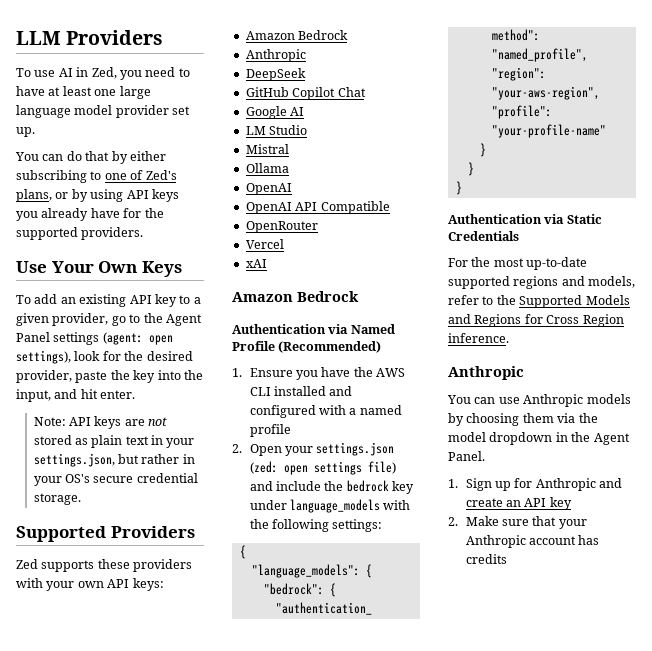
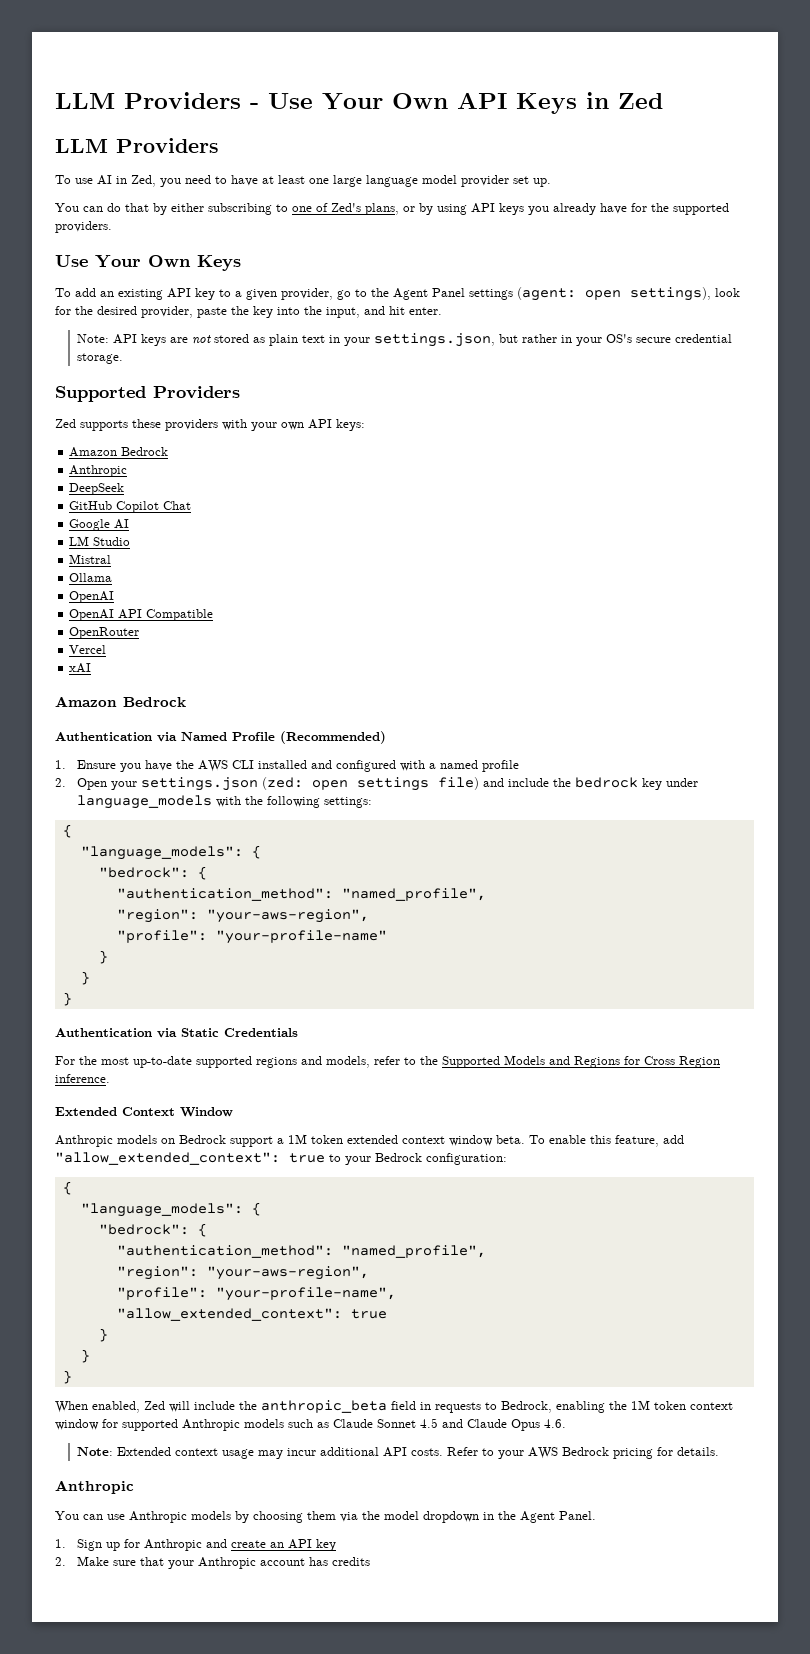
[16,30,164,45] LLM Providers -> [55,92,663,114] [55,138,219,153] LLM Providers - Use Your Own API Keys in Zed // LLM Providers
(509, 338) none -> [55,1107,233,1117] [55,1134,684,1147] [55,1152,507,1165] [62,1181,72,1195] [80,1202,261,1217] [98,1223,207,1237] [116,1245,486,1258] [116,1266,369,1280] [116,1287,396,1301] [116,1308,387,1321] [98,1328,108,1342] [80,1349,90,1363] [62,1370,72,1384] [55,1400,733,1413] [55,1418,566,1431] [76,1447,719,1459] // Extended Context Window // Anthropic models on Bedrock support a 1M token extended context window beta. To enable this feature, add "allow_extended_context": true to your Bedrock configuration: // { // "language_models": { // "bedrock": { // "authentication_method": "named_profile", // "region": "your-aws-region", // "profile": "your-profile-name", // "allow_extended_context": true // } // } // } // When enabled, Zed will include the anthropic_beta field in requests to Bedrock, enabling the 1M token context window for supported Anthropic models such as Claude Sonnet 4.5 and Claude Opus 4.6. // Note: Extended context usage may incur additional API costs. Refer to your AWS Bedrock pricing for details.

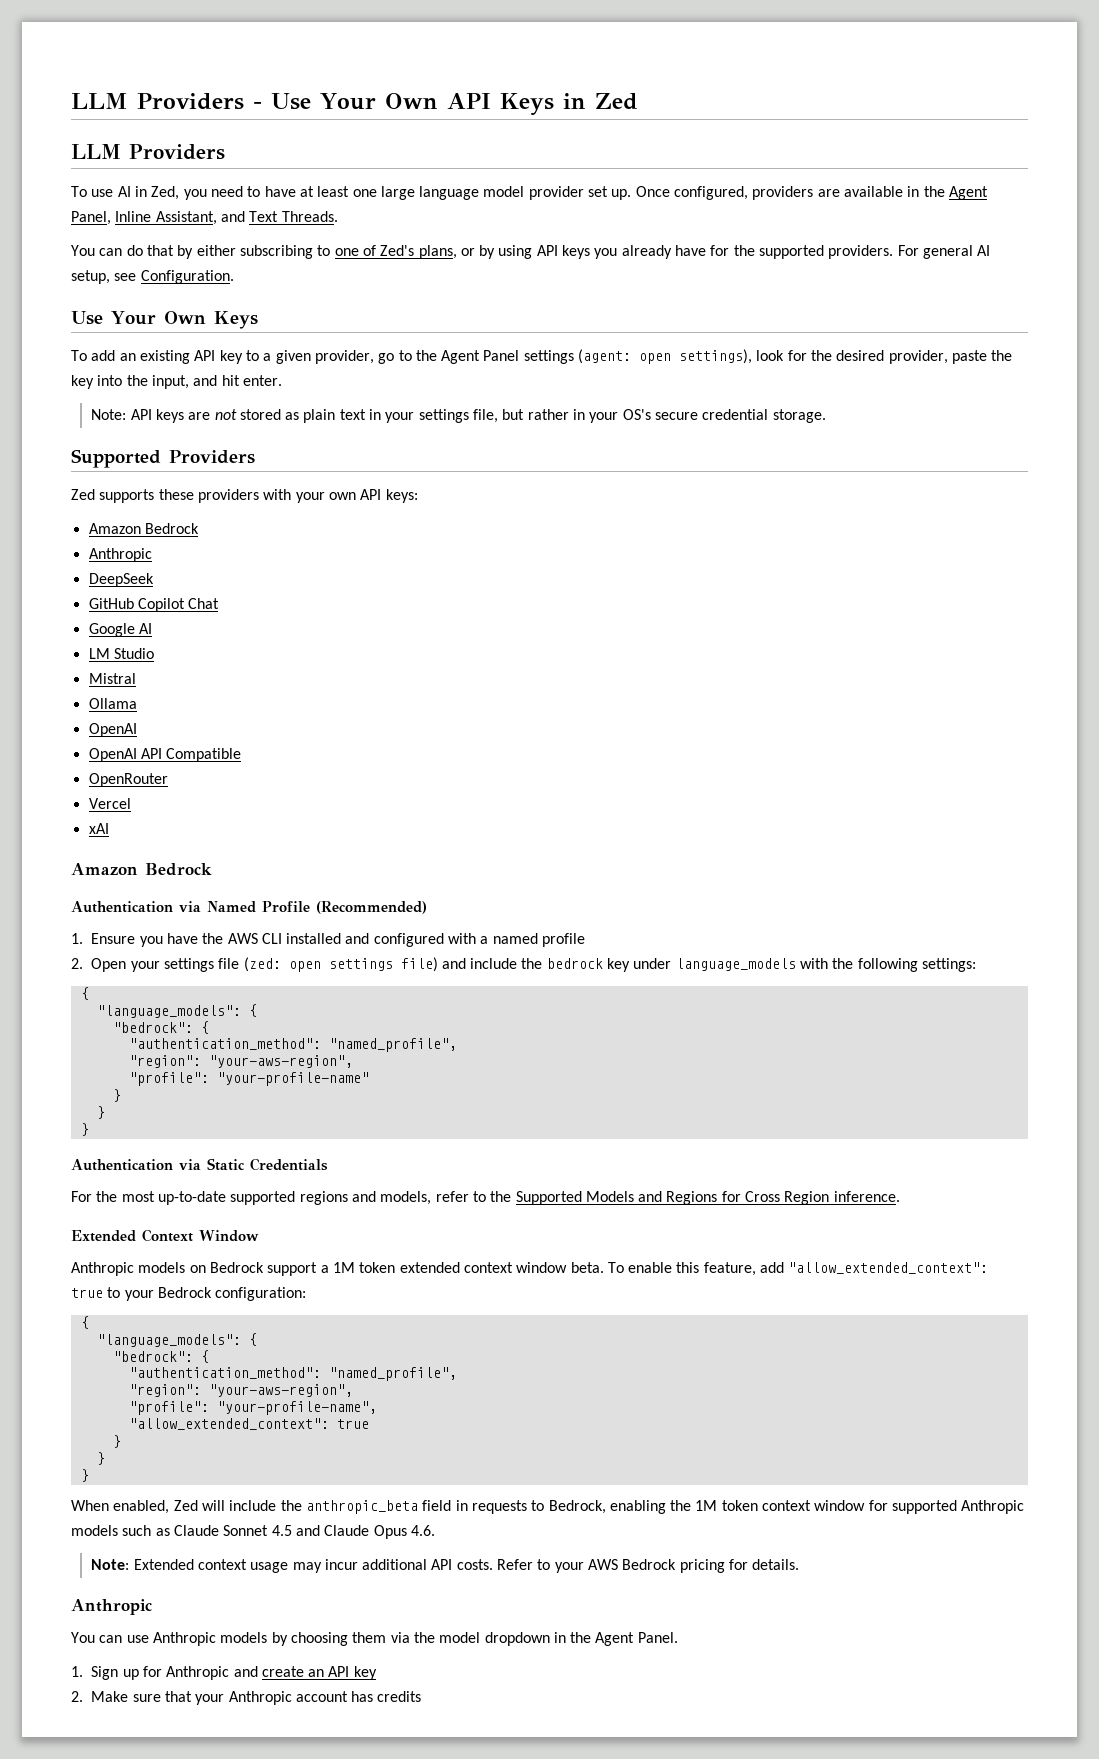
(551, 182) none -> [635,186,989,200] [71,211,338,225] Once configured, providers are available in the Agent Panel, Inline Assistant, and Text Threads.
(112, 227) none -> [897,245,991,259] [71,270,234,284] For general AI setup, see Configuration.
[373,333,495,347] settings.json, -> [418,409,499,423] settings file,
[140,777,258,791] settings.json -> [163,958,240,972] settings file

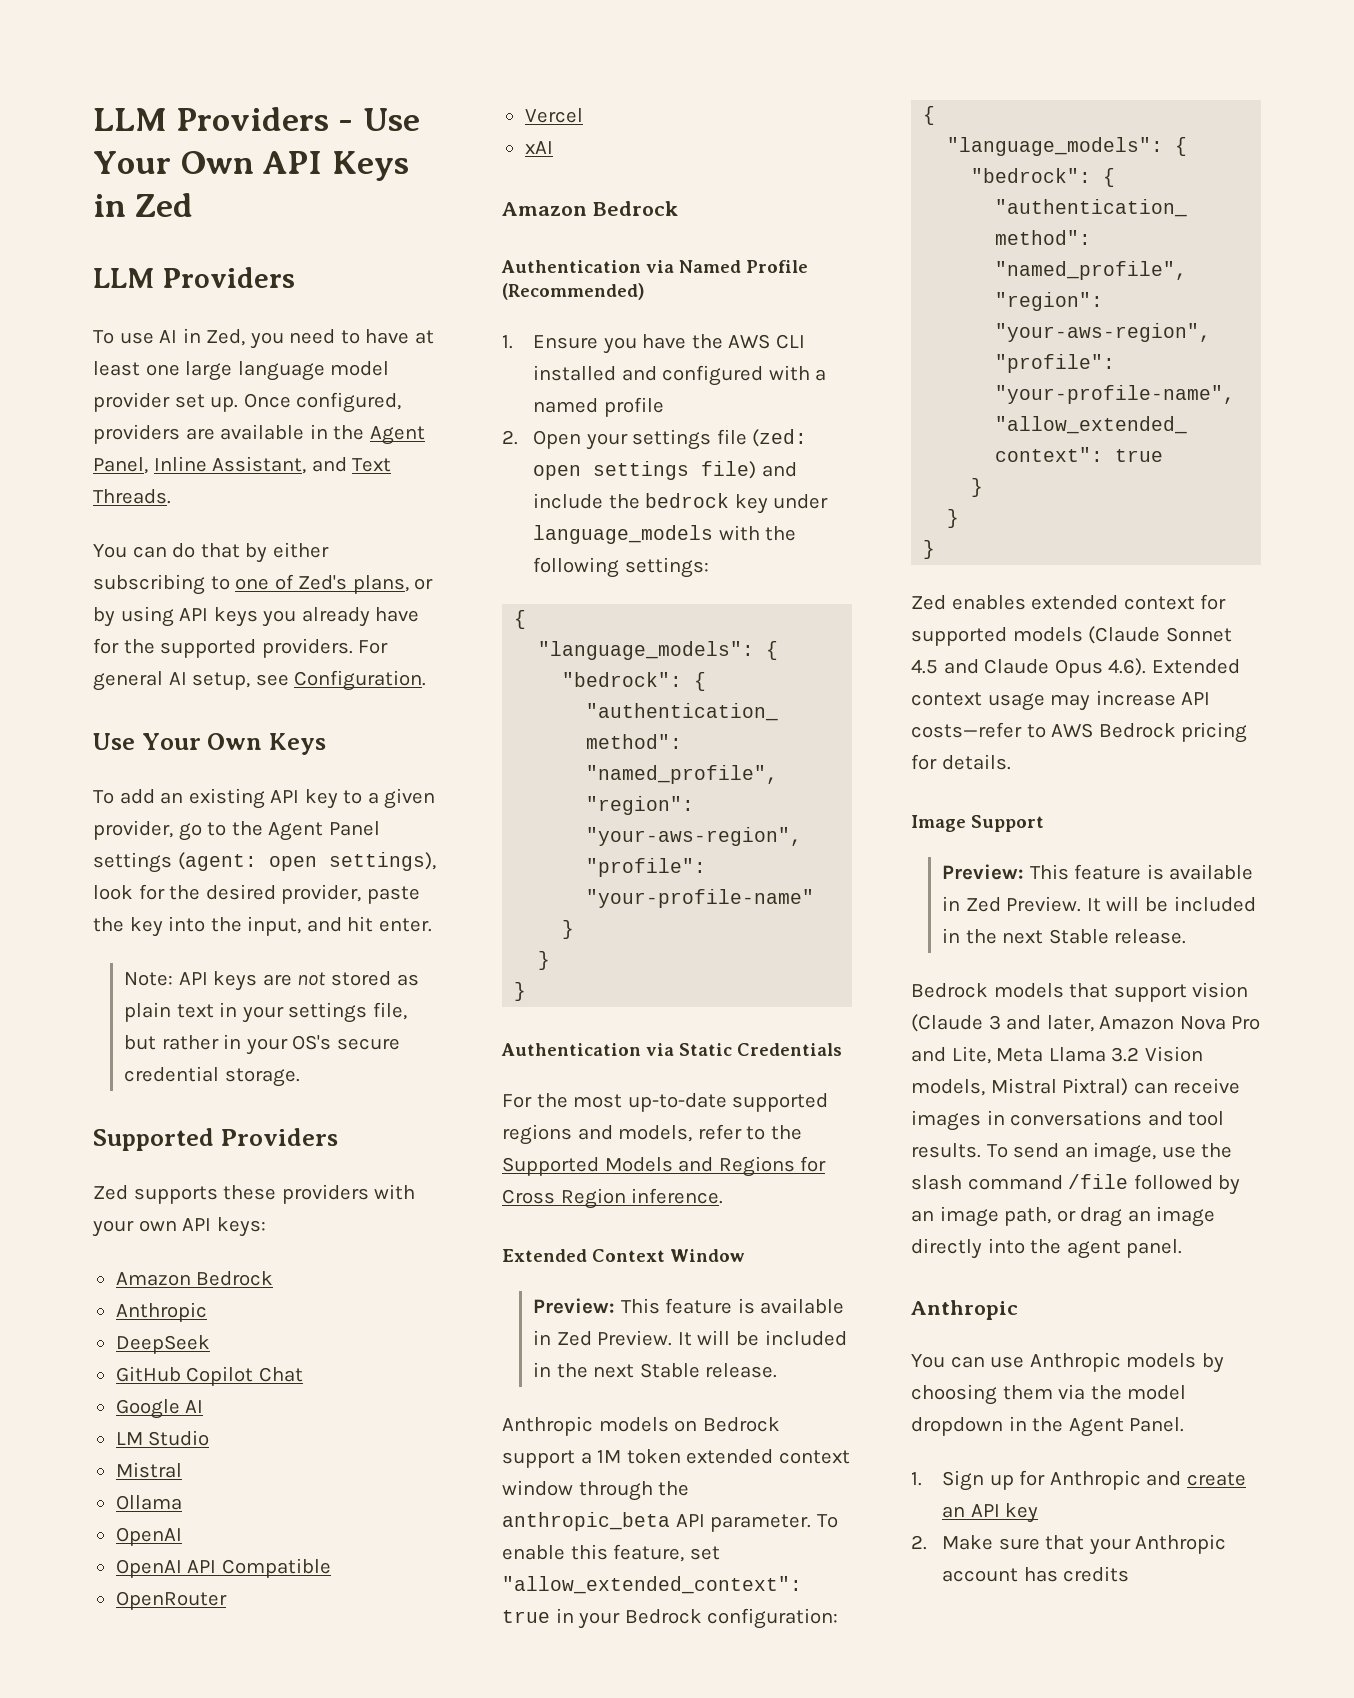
(259, 1236) none -> [533,1298,845,1314] [533,1330,847,1346] [533,1362,778,1378] // Preview: This feature is available in Zed Preview. It will be included in the next Stable release.
[570,1262,604,1273] beta. -> [578,1481,690,1501] [502,1512,812,1532] through the anthropic_beta API parameter.
[760,1262,989,1274] [71,1287,121,1298] add "allow_extended_context": true to -> [689,1546,720,1560] [502,1576,802,1594] [502,1608,574,1623] set "allow_extended_context": true in
[71,1500,1025,1514] [71,1525,219,1536] When enabled, Zed will include the anthropic_beta field in requests to Bedrock, enabling the 1M token context window for supported Anthropic models such as Claude -> [911,594,1227,610] [911,626,1161,646] Zed enables extended context for supported models (Claude
[410,1525,435,1536] [91,1559,130,1570] 4.6. // Note: -> [1108,658,1147,676] 4.6).
[324,1559,584,1573] incur additional API costs. Refer to your -> [1095,690,1211,706] [911,722,1046,738] increase API costs—refer to
(800, 1564) none -> [911,815,1044,832] [942,864,1254,880] [942,896,1256,912] [942,928,1187,944] [911,982,1249,1002] [911,1014,1261,1032] [911,1046,1203,1064] [911,1078,1241,1096] [911,1110,1225,1131] [911,1142,1233,1163] [911,1174,1241,1195] [911,1206,1216,1227] [911,1238,1183,1259] // Image Support // Preview: This feature is available in Zed Preview. It will be included in the next Stable release. // Bedrock models that support vision (Claude 3 and later, Amazon Nova Pro and Lite, Meta Llama 3.2 Vision models, Mistral Pixtral) can receive images in conversations and tool results. To send an image, use the slash command /file followed by an image path, or drag an image directly into the agent panel.

